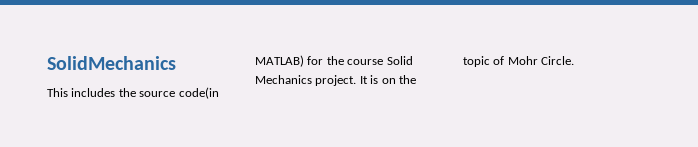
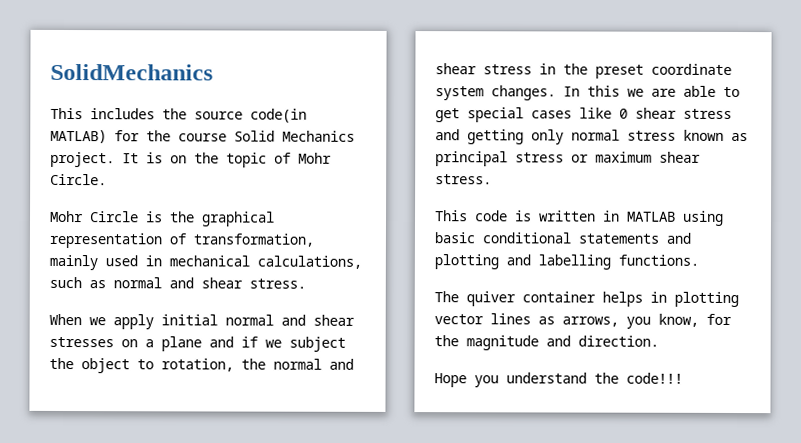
(575, 60) none -> [49,210,275,227] [49,232,314,249] [49,254,362,271] [49,276,306,289] [49,313,355,330] [49,336,346,352] [49,357,354,374] [435,63,732,79] [435,85,740,101] [435,107,732,123] [435,129,748,145] [435,151,701,167] [435,174,492,185] [435,210,724,226] [434,232,691,244] [434,254,699,270] [434,291,739,308] [434,313,732,329] [434,335,659,351] [434,372,683,388] // Mohr Circle is the graphical representation of transformation, mainly used in mechanical calculations, such as normal and shear stress. // When we apply initial normal and shear stresses on a plane and if we subject the object to rotation, the normal and shear stress in the preset coordinate system changes. In this we are able to get special cases like 0 shear stress and getting only normal stress known as principal stress or maximum shear stress. // This code is written in MATLAB using basic conditional statements and plotting and labelling functions. // The quiver container helps in plotting vector lines as arrows, you know, for the magnitude and direction. // Hope you understand the code!!!

